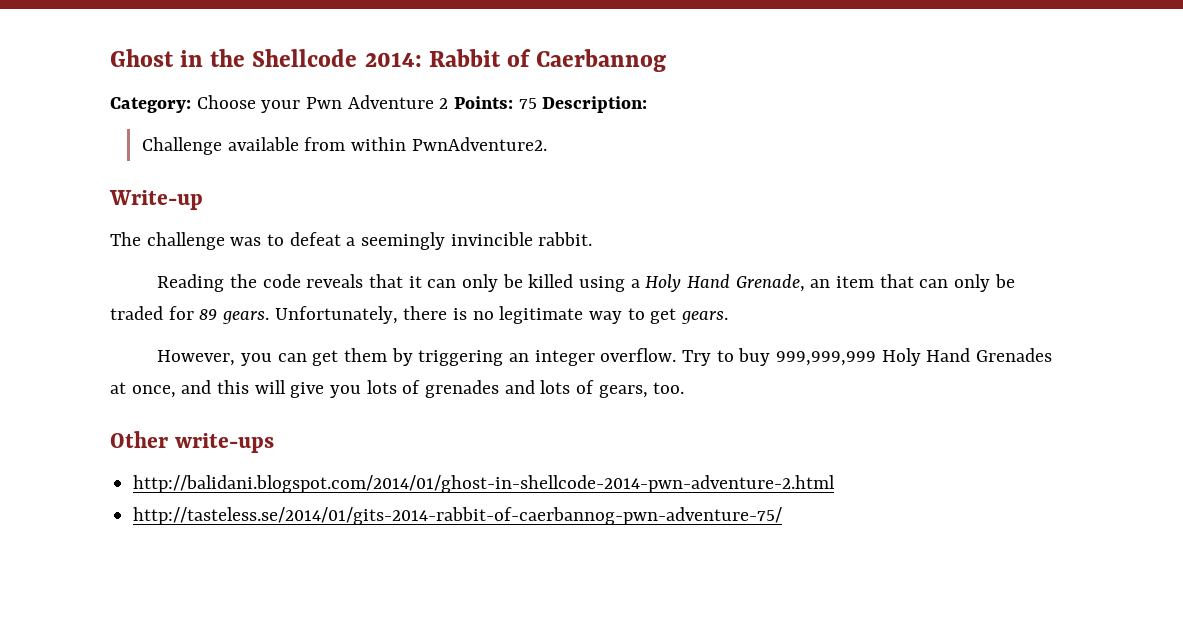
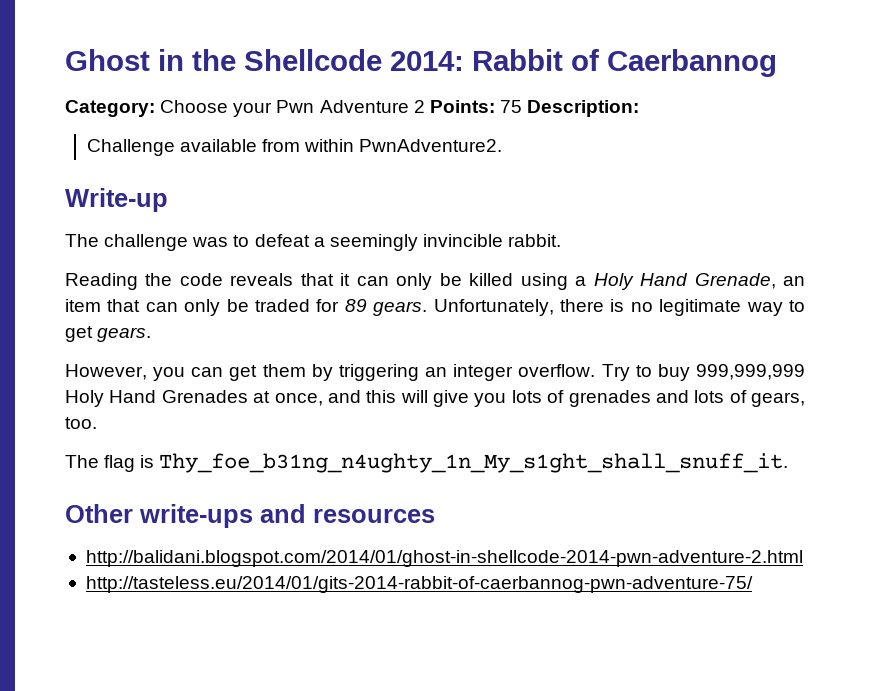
(685, 388) none -> [65,453,789,473] // The flag is Thy_foe_b31ng_n4ughty_1n_My_s1ght_shall_snuff_it.
(274, 443) none -> [260,504,435,523] and resources
[133,507,783,525] http://tasteless.se/2014/01/gits-2014-rabbit-of-caerbannog-pwn-adventure-75/ -> [85,576,753,593] http://tasteless.eu/2014/01/gits-2014-rabbit-of-caerbannog-pwn-adventure-75/

